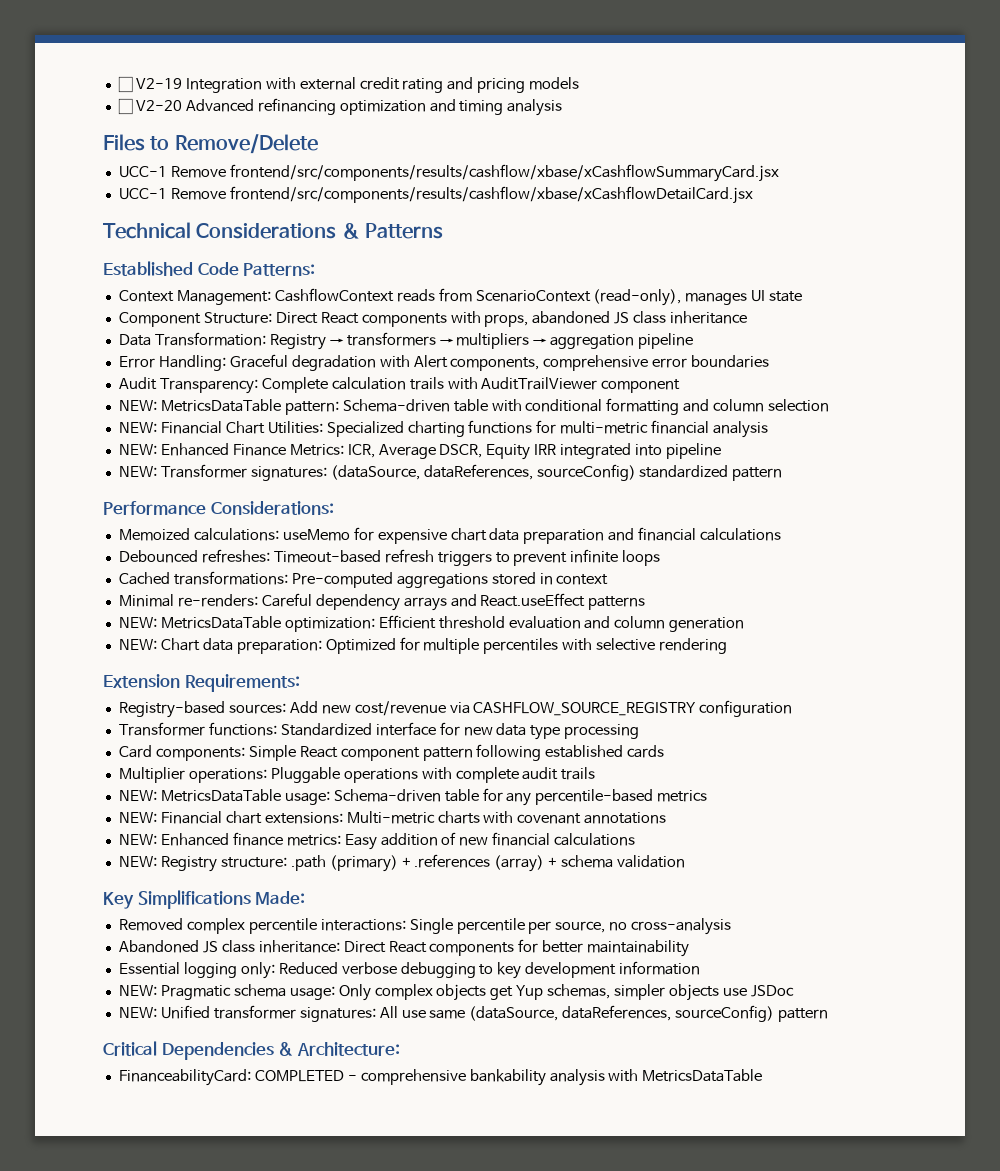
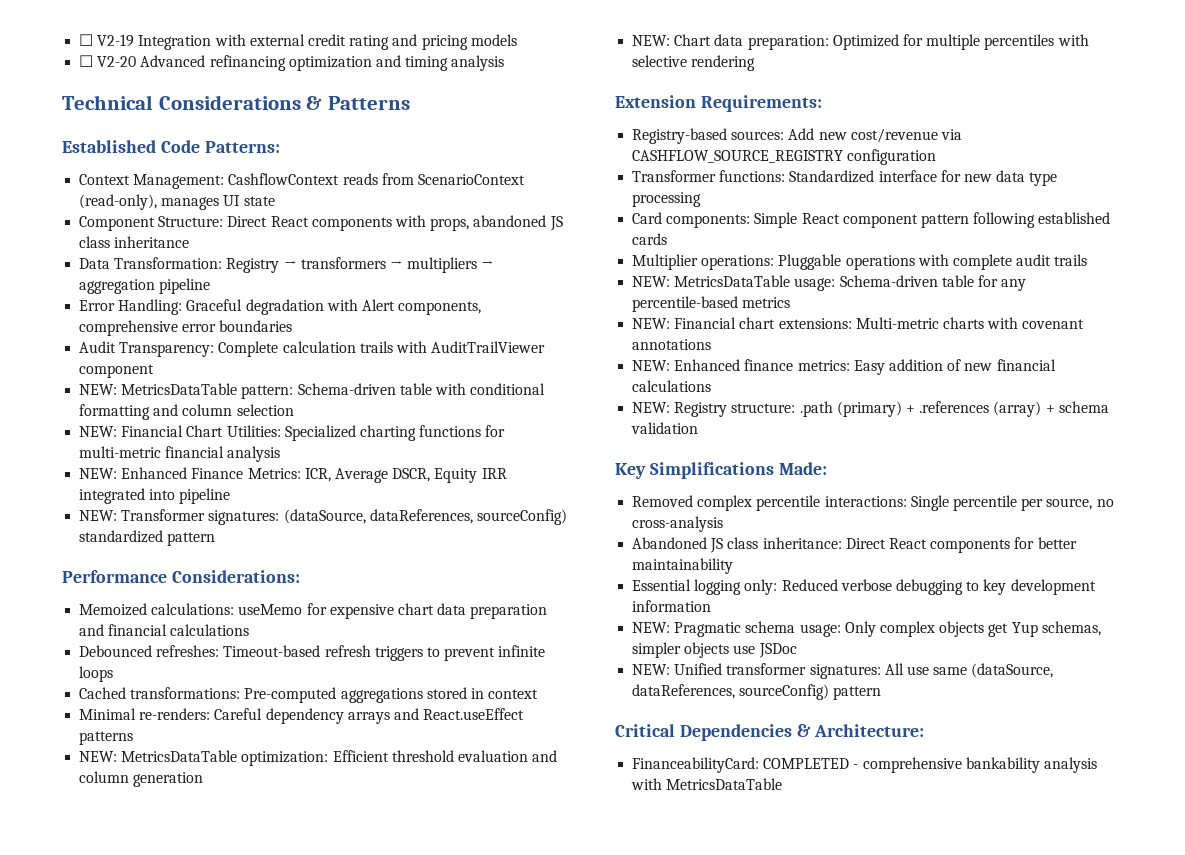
[103,134,318,154] [118,164,779,182] [118,186,753,204] // Files to Remove/Delete // UCC-1 Remove frontend/src/components/results/cashflow/xbase/xCashflowSummaryCard.jsx // UCC-1 Remove frontend/src/components/results/cashflow/xbase/xCashflowDetailCard.jsx -> (505, 63) none

